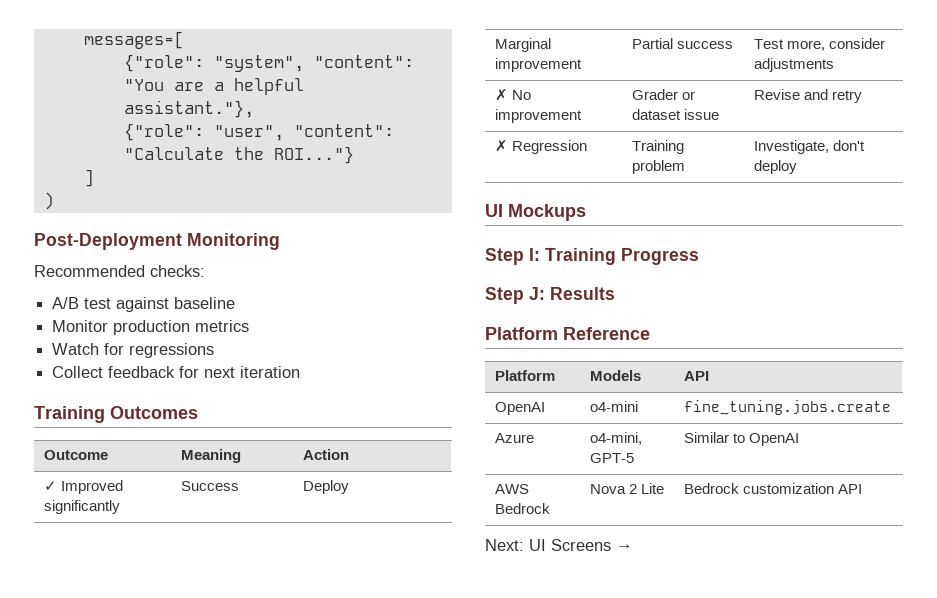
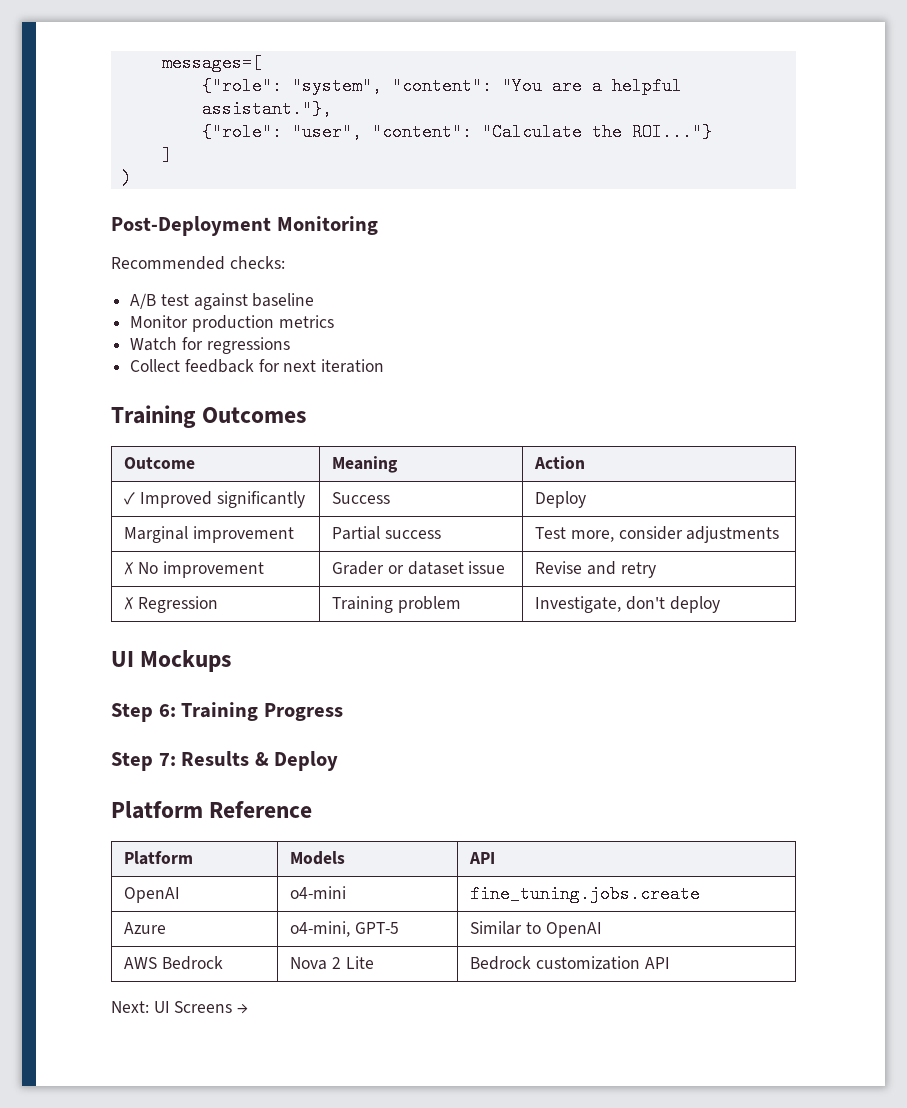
[529,248,540,261] I: -> [158,704,176,717] 6:
[529,287,545,300] J: -> [158,753,176,766] 7:
(615, 293) none -> [254,751,339,771] & Deploy

